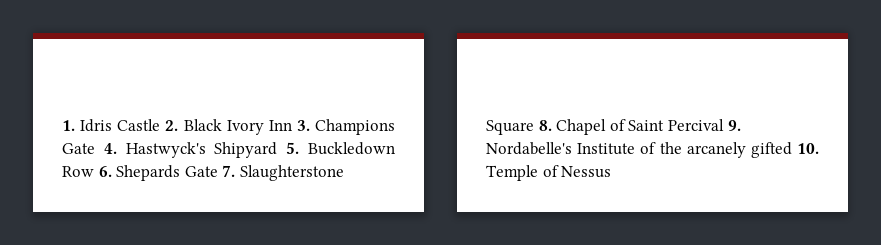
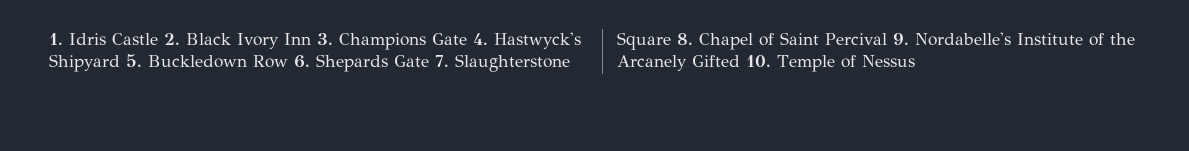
[686,142,792,158] arcanely gifted -> [617,55,740,71] Arcanely Gifted

